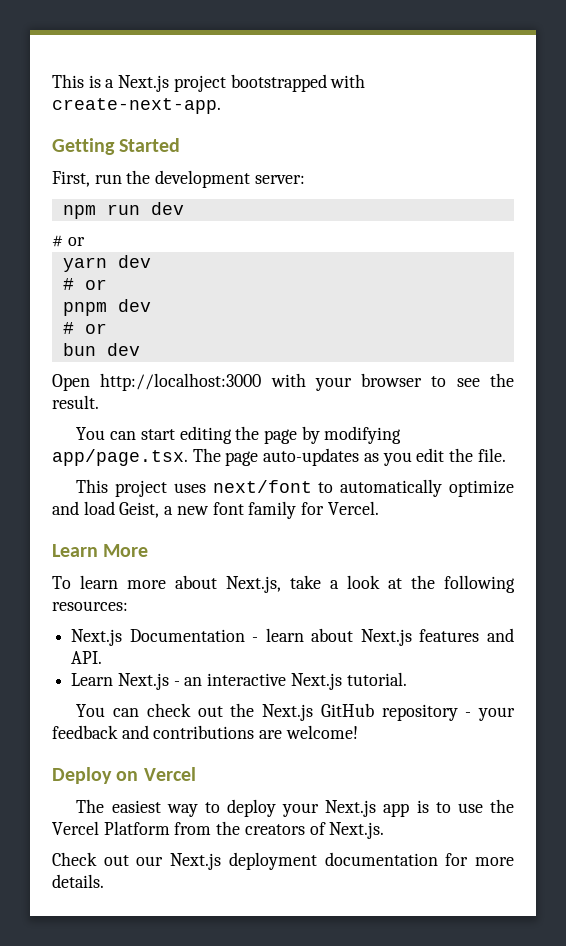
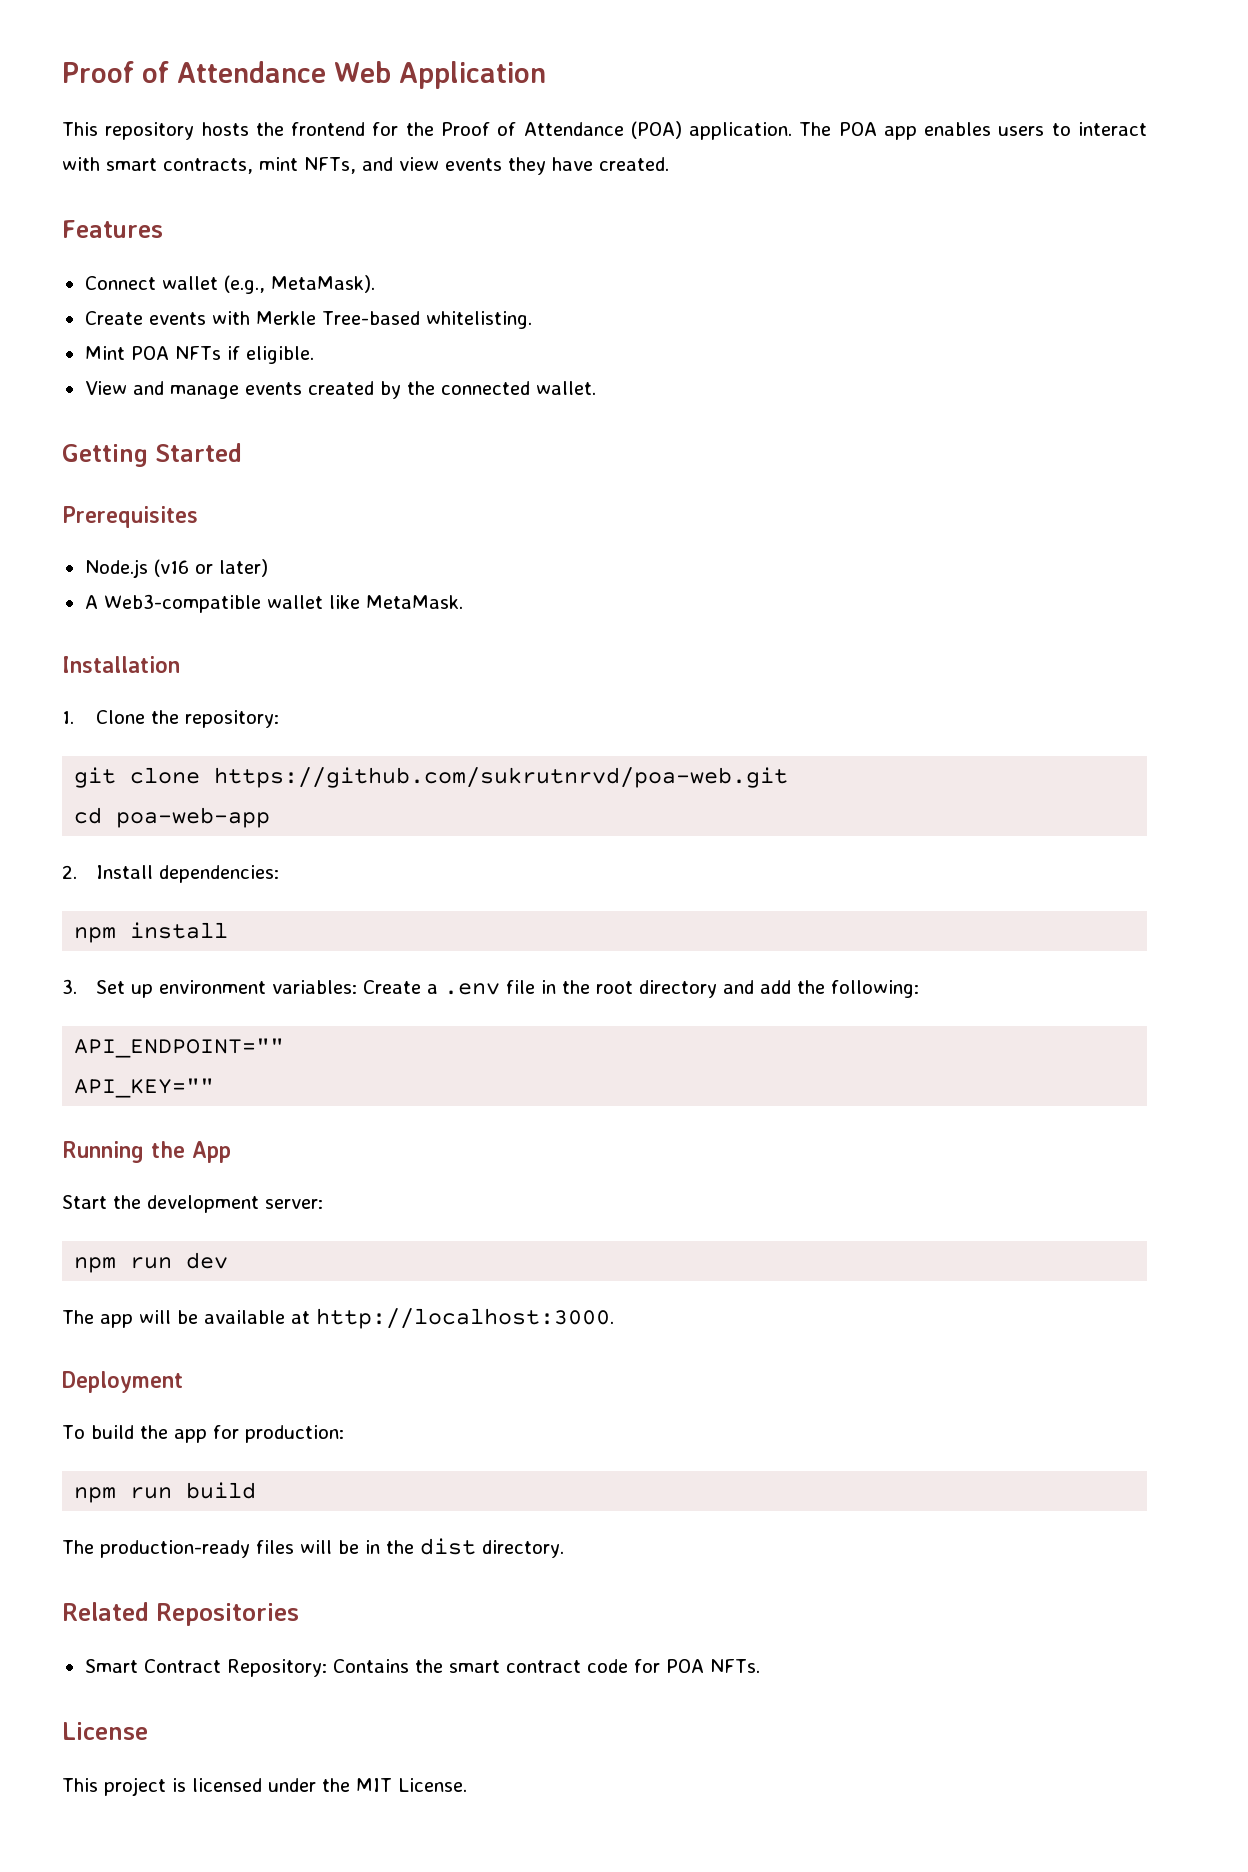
[52,74,366,92] [52,98,221,114] [52,138,181,155] [52,171,122,187] This is a Next.js project bootstrapped with create-next-app. // Getting Started // First, run -> [62,61,546,89] [62,121,1148,140] [62,157,669,175] [62,220,163,238] [84,275,375,294] [84,311,532,329] [84,346,314,364] [84,381,596,399] [62,443,242,467] [62,506,198,528] [84,559,268,578] [84,594,463,613] [62,656,180,673] [62,710,280,728] [74,767,789,788] [74,807,271,828] [62,865,280,883] [74,922,229,943] [62,979,920,998] [74,1038,285,1058] [74,1078,215,1098] [62,1141,231,1163] [62,1195,107,1209] Proof of Attendance Web Application // This repository hosts the frontend for the Proof of Attendance (POA) application. The POA app enables users to interact with smart contracts, mint NFTs, and view events they have created. // Features // Connect wallet (e.g., MetaMask). // Create events with Merkle Tree-based whitelisting. // Mint POA NFTs if eligible. // View and manage events created by the connected wallet. // Getting Started // Prerequisites // Node.js (v16 or later) // A Web3-compatible wallet like MetaMask. // Installation // 1. Clone the repository: // git clone https://github.com/sukrutnrvd/poa-web.git // cd poa-web-app // 2. Install dependencies: // npm install // 3. Set up environment variables: Create a .env file in the root directory and add the following: // API_ENDPOINT="" // API_KEY="" // Running the App // Start
[52,235,85,247] [62,255,151,272] [62,278,107,290] [62,299,151,316] [62,322,107,334] [62,343,140,356] [52,373,514,391] [52,395,99,409] [76,426,402,444] [52,448,506,466] [76,479,514,497] [52,501,379,519] [52,544,149,557] [52,575,515,593] [52,601,128,611] [71,628,514,646] [71,651,103,664] [71,672,407,690] [76,703,515,721] [52,725,358,739] [52,767,196,784] [76,799,515,817] [52,821,385,839] [52,852,514,870] [52,874,104,888] # or // yarn dev // # or // pnpm dev // # or // bun dev // Open http://localhost:3000 with your browser to see the result. // You can start editing the page by modifying app/page.tsx. The page auto-updates as you edit the file. // This project uses next/font to automatically optimize and load Geist, a new font family for Vercel. // Learn More // To learn more about Next.js, take a look at the following resources: // Next.js Documentation - learn about Next.js features and API. // Learn Next.js - an interactive Next.js tutorial. // You can check out the Next.js GitHub repository - your feedback and contributions are welcome! // Deploy on Vercel // The easiest way to deploy your Next.js app is to use the Vercel Platform from the creators of Next.js. // Check out our Next.js deployment documentation for more details. -> [62,1308,614,1329] [62,1371,183,1393] [62,1425,344,1443] [74,1482,257,1503] [62,1538,564,1558] [62,1602,299,1626] [84,1659,760,1677] [62,1722,148,1740] [62,1777,467,1796] The app will be available at http://localhost:3000. // Deployment // To build the app for production: // npm run build // The production-ready files will be in the dist directory. // Related Repositories // Smart Contract Repository: Contains the smart contract code for POA NFTs. // License // This project is licensed under the MIT License.

